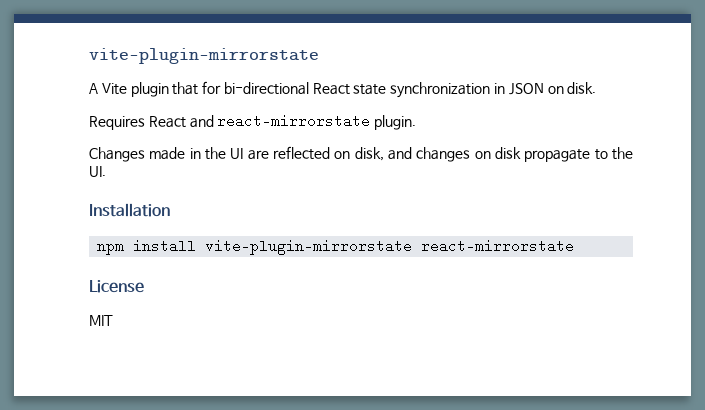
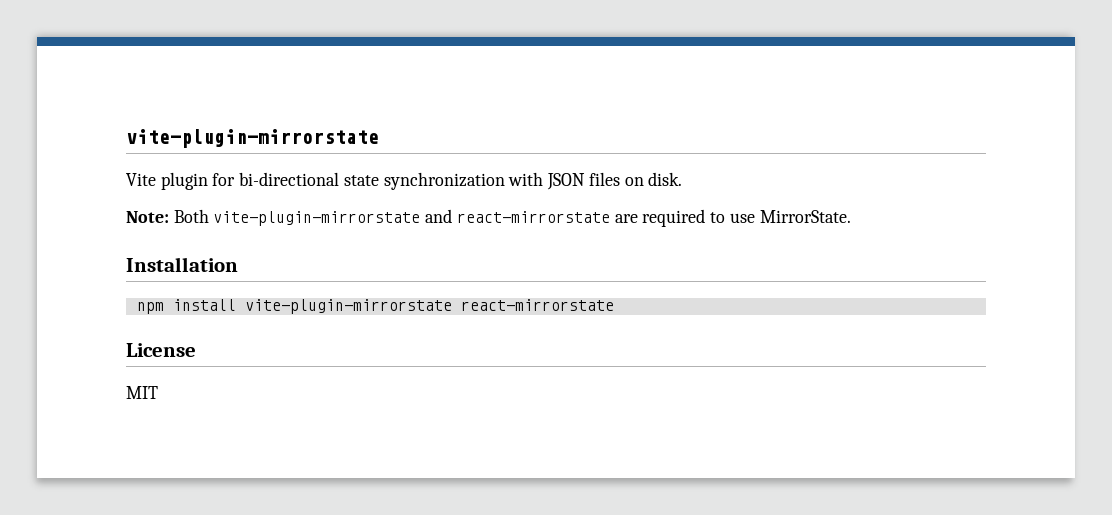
[89,83,98,94] A -> (379, 138) none
[172,82,199,95] that -> (208, 181) none
[312,83,350,95] React -> (340, 179) none
[494,83,544,95] in JSON -> [508,172,620,190] with JSON files
[89,114,417,130] [89,146,633,162] [89,166,106,177] Requires React and react-mirrorstate plugin. // Changes made in the UI are reflected on disk, and changes on disk propagate to the UI. -> [126,209,851,227] Note: Both vite-plugin-mirrorstate and react-mirrorstate are required to use MirrorState.

